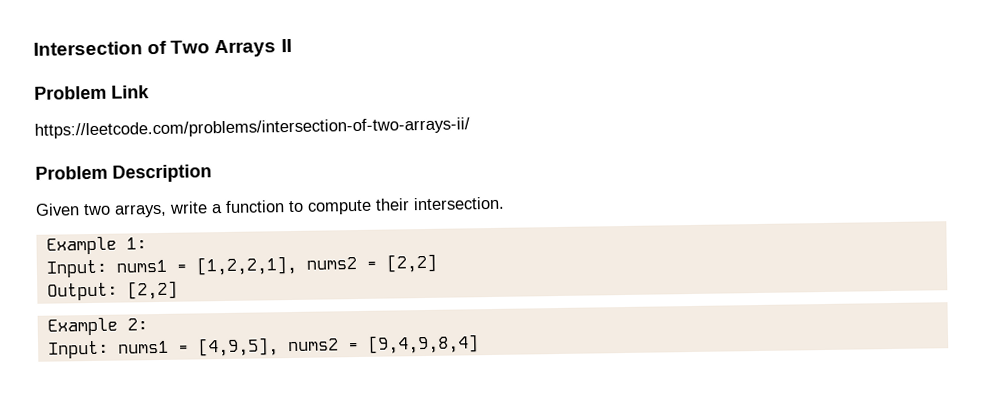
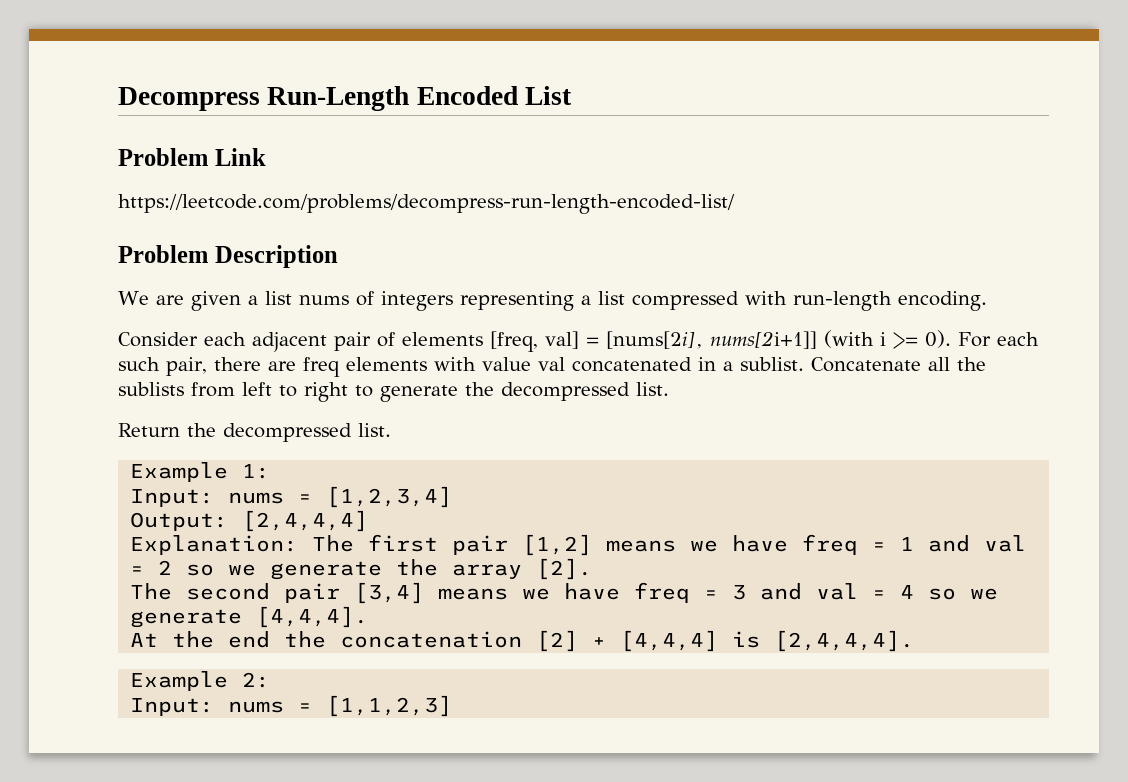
[33,38,292,58] Intersection of Two Arrays II -> [118,86,573,111] Decompress Run-Length Encoded List
[34,117,470,139] https://leetcode.com/problems/intersection-of-two-arrays-ii/ -> [118,194,735,214] https://leetcode.com/problems/decompress-run-length-encoded-list/
[35,196,505,218] [45,236,147,255] [45,253,437,278] [46,280,178,301] [46,317,148,336] [47,334,479,359] Given two arrays, write a function to compute their intersection. // Example 1: // Input: nums1 = [1,2,2,1], nums2 = [2,2] // Output: [2,2] // Example 2: // Input: nums1 = [4,9,5], nums2 = [9,4,9,8,4] -> [118,291,987,311] [118,330,1039,352] [118,357,986,377] [118,382,669,402] [118,423,391,442] [130,462,271,482] [130,486,453,508] [130,510,369,532] [130,534,1027,556] [130,558,593,580] [130,582,999,604] [130,606,369,628] [130,630,915,652] [130,671,271,691] [130,695,453,717] We are given a list nums of integers representing a list compressed with run-length encoding. // Consider each adjacent pair of elements [freq, val] = [nums[2i], nums[2i+1]] (with i >= 0). For each such pair, there are freq elements with value val concatenated in a sublist. Concatenate all the sublists from left to right to generate the decompressed list. // Return the decompressed list. // Example 1: // Input: nums = [1,2,3,4] // Output: [2,4,4,4] // Explanation: The first pair [1,2] means we have freq = 1 and val = 2 so we generate the array [2]. // The second pair [3,4] means we have freq = 3 and val = 4 so we generate [4,4,4]. // At the end the concatenation [2] + [4,4,4] is [2,4,4,4]. // Example 2: // Input: nums = [1,1,2,3]

